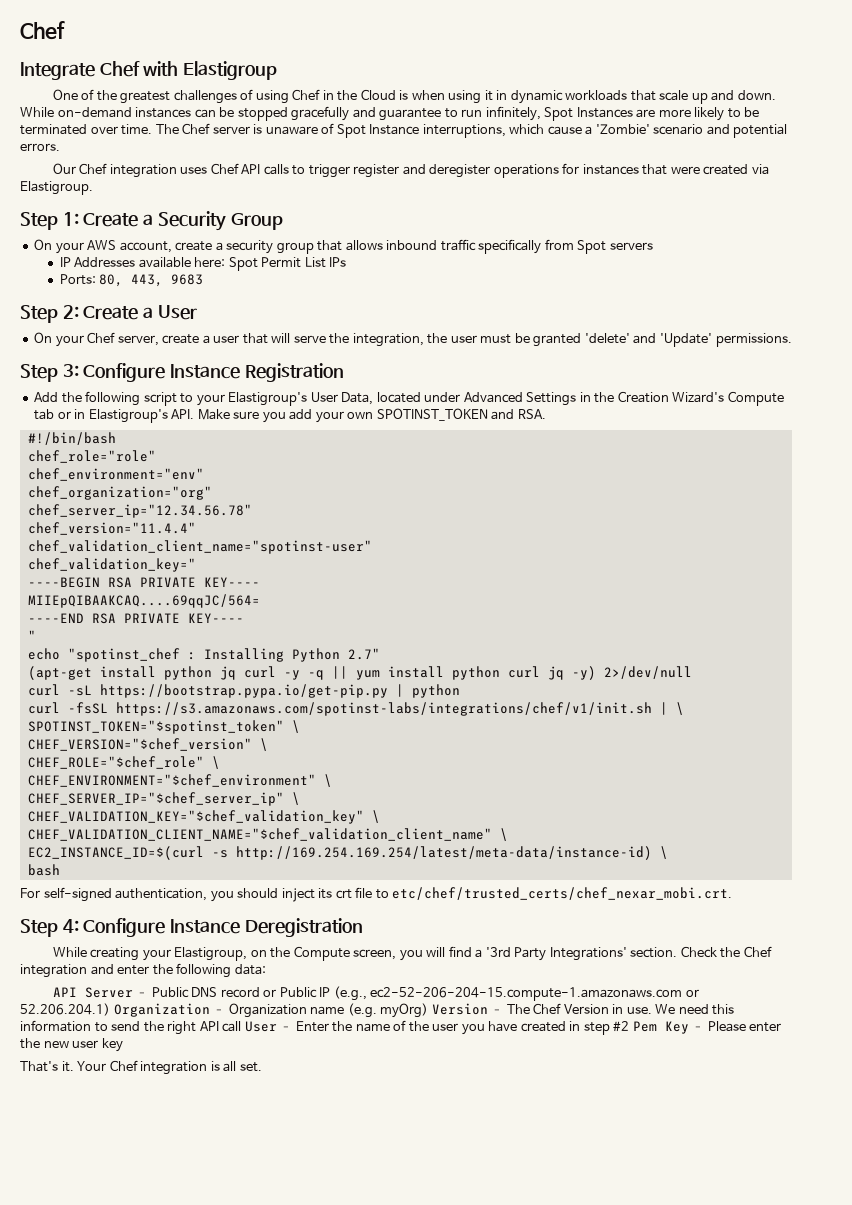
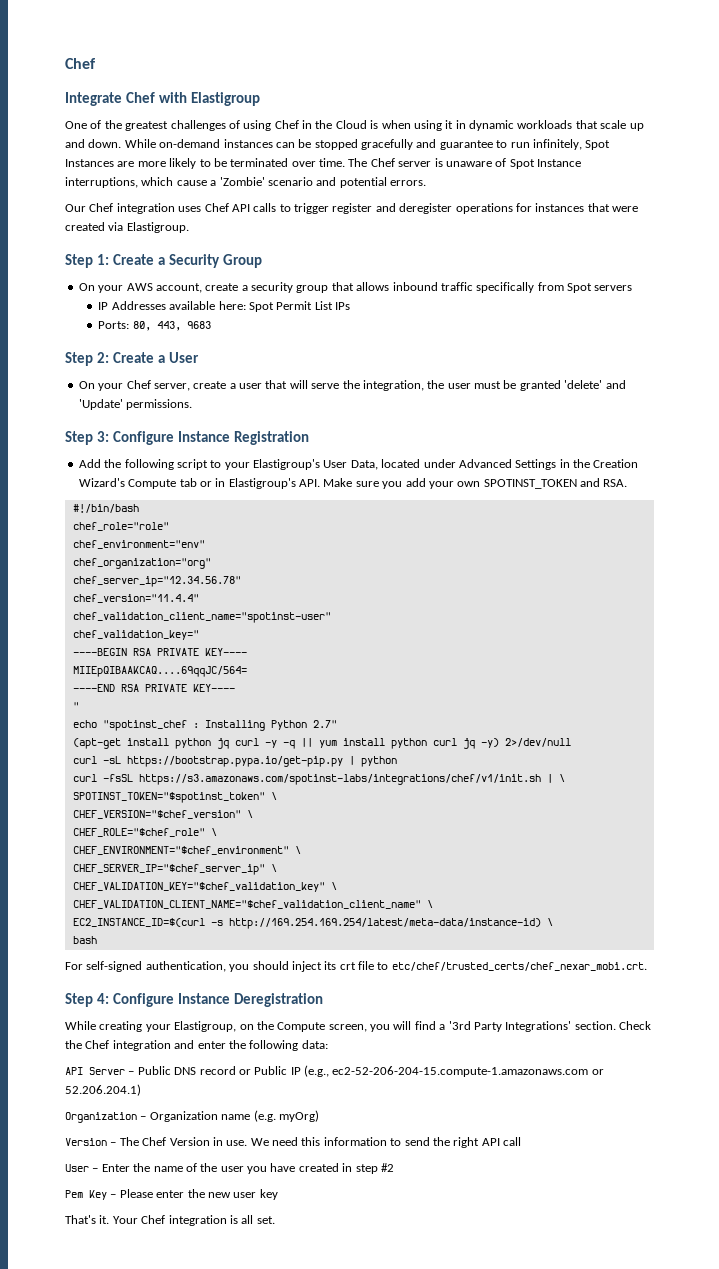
(110, 1009) none -> (141, 1090) //
(429, 1010) none -> (319, 1116) //
(242, 1026) none -> (521, 1141) //
(630, 1026) none -> (394, 1167) //

